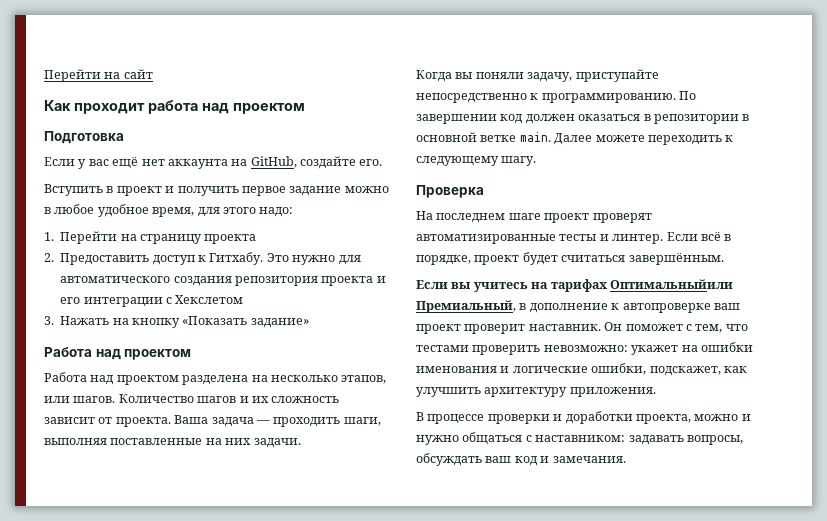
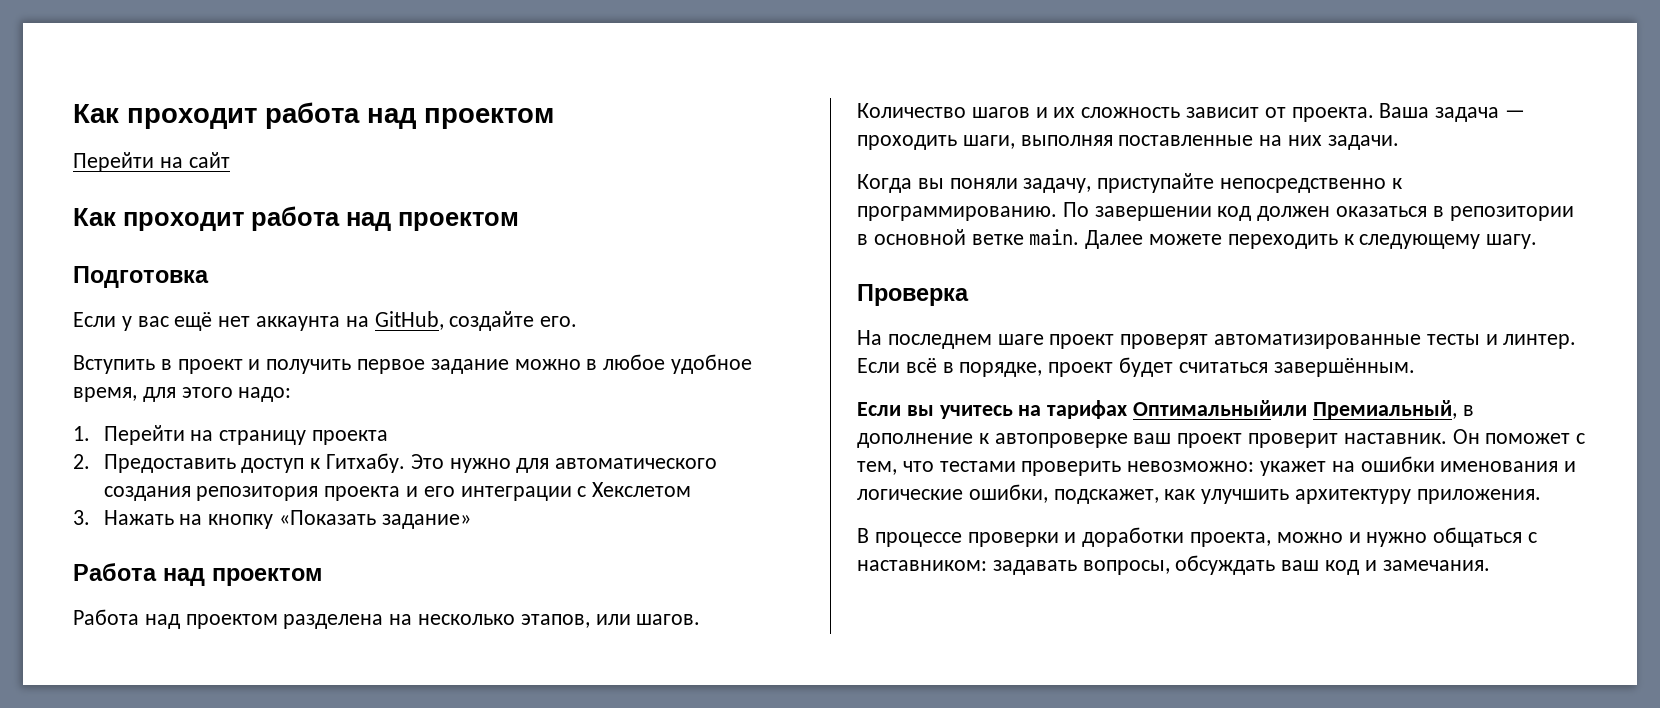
(44, 75) none -> [73,102,554,129] Как проходит работа над проектом //

